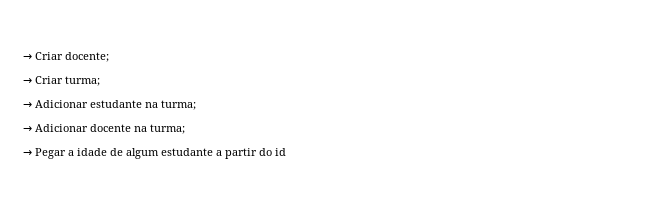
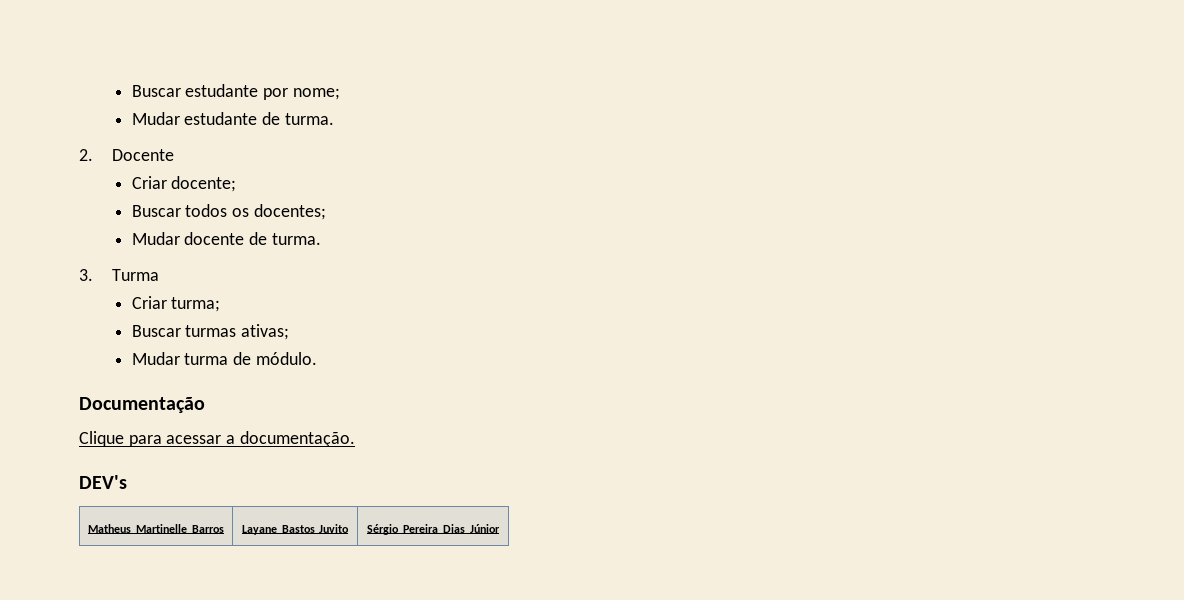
[23,52,109,62] [23,76,100,86] [23,100,196,110] [23,124,185,134] [23,148,286,159] → Criar docente; // → Criar turma; // → Adicionar estudante na turma; // → Adicionar docente na turma; // → Pegar a idade de algum estudante a partir do id -> [131,84,340,100] [131,112,334,125] [79,149,175,161] [131,176,237,192] [131,204,326,220] [131,232,321,245] [79,269,160,281] [131,296,221,312] [131,324,289,340] [131,352,317,365] [79,397,205,413] [79,431,355,447] [79,475,127,489] [88,524,224,533] [241,524,350,535] [367,524,500,535] Buscar estudante por nome; // Mudar estudante de turma. // 2. Docente // Criar docente; // Buscar todos os docentes; // Mudar docente de turma. // 3. Turma // Criar turma; // Buscar turmas ativas; // Mudar turma de módulo. // Documentação // Clique para acessar a documentação. // DEV's // Matheus Martinelle Barros | Layane Bastos Juvito | Sérgio Pereira Dias Júnior

